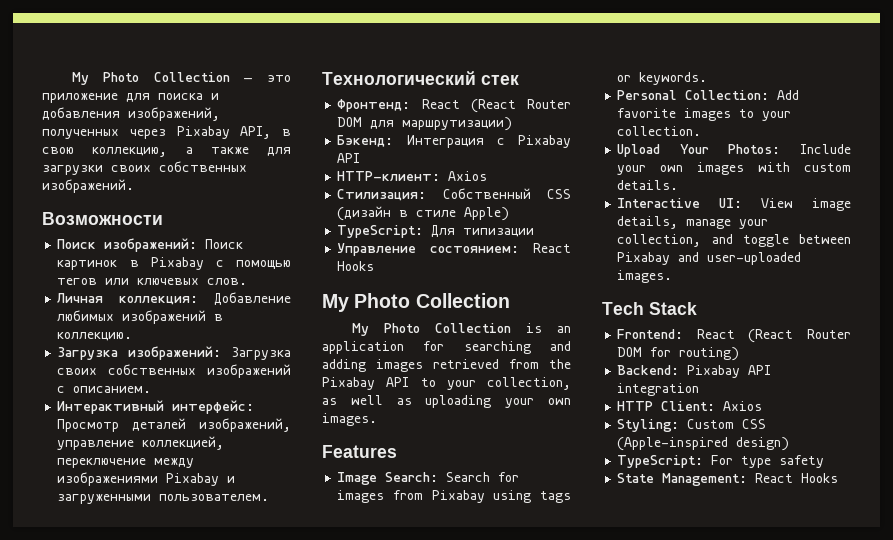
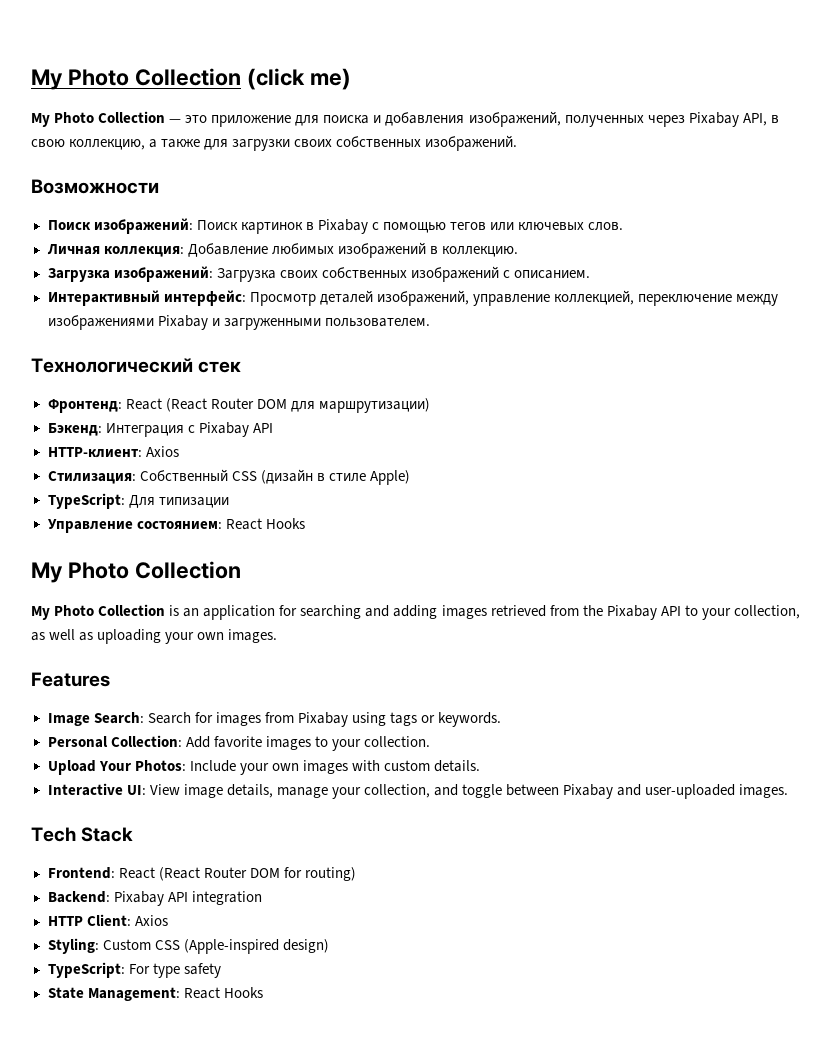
[71,72,230,85] My Photo Collection -> [31,68,351,90] [31,111,166,127] My Photo Collection (click me) // My Photo Collection

